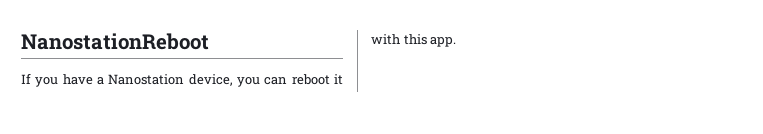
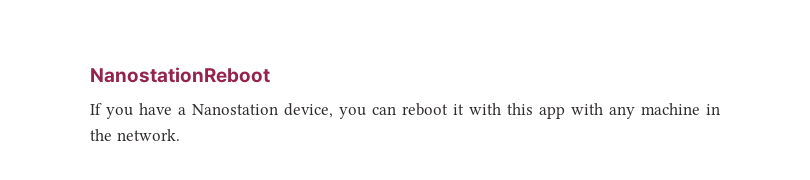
[430,37,457,47] app. -> [539,103,720,119] [90,129,180,141] app with any machine in the network.

